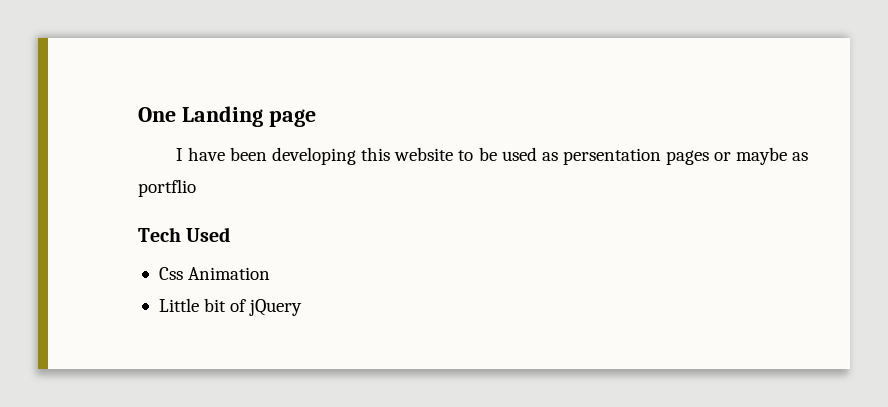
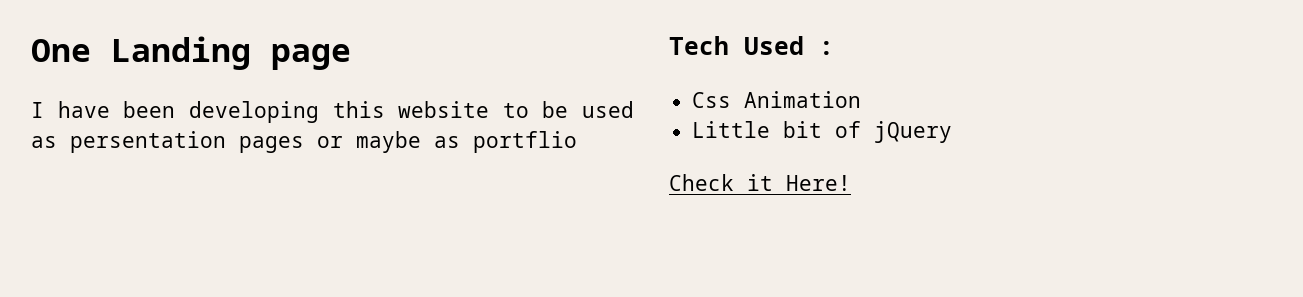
(231, 234) none -> [819,41,834,55] :
(303, 307) none -> [669,174,851,191] // Check it Here!

